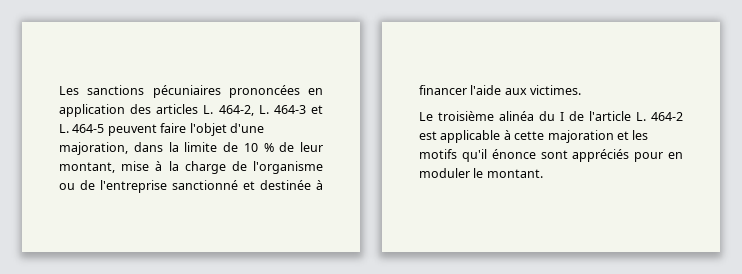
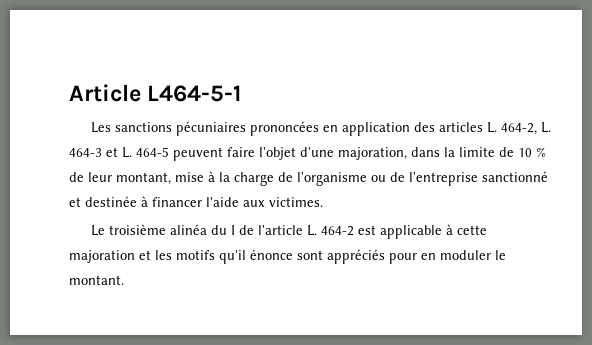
(59, 90) none -> [69,84,242,102] Article L464-5-1 //

